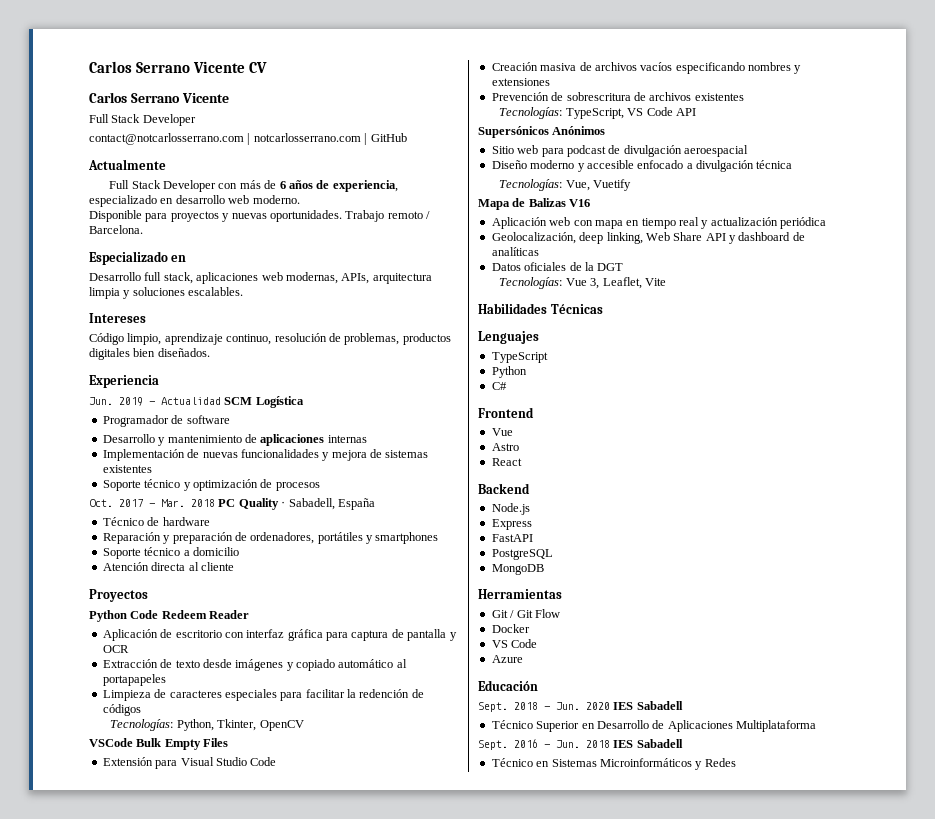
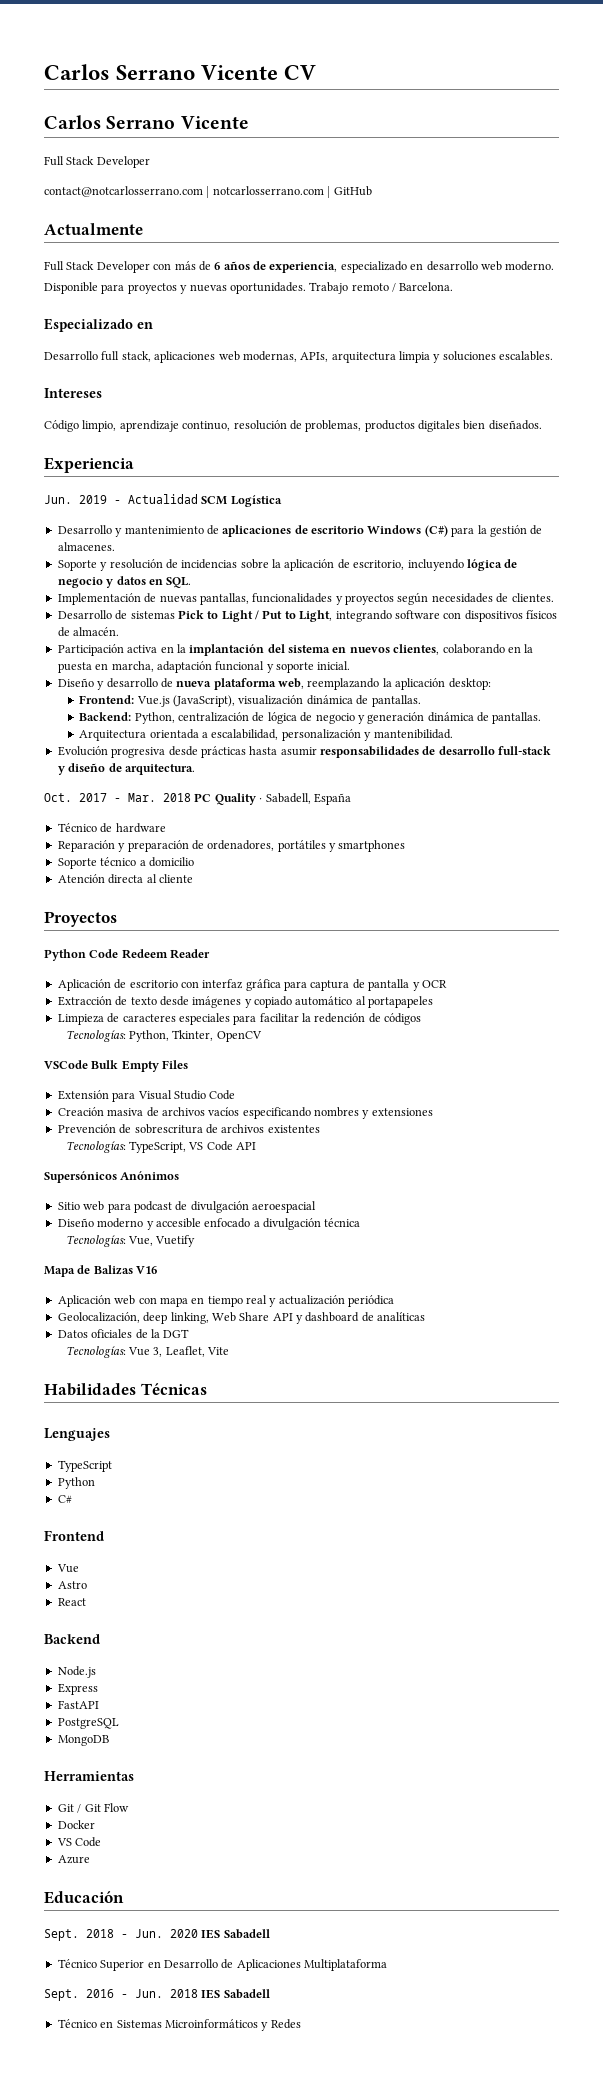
[102,415,230,427] // Programador de software -> (282, 501) none
[327,435,367,443] internas -> [294,525,543,537] [57,542,115,551] [57,559,518,571] [57,576,192,588] de escritorio Windows (C#) para la gestión de almacenes. // Soporte y resolución de incidencias sobre la aplicación de escritorio, incluyendo lógica de negocio y datos en SQL.
(238, 455) none -> [199,593,249,605] pantallas,
[331,449,429,461] [102,465,152,473] [102,479,320,491] mejora de sistemas existentes // Soporte técnico y optimización de procesos -> [345,592,554,605] [57,610,557,622] [57,627,120,637] [57,644,534,656] [57,661,351,673] [57,678,491,690] [79,695,421,707] [79,712,542,724] [79,729,453,741] [57,746,552,758] [57,763,195,775] proyectos según necesidades de clientes. // Desarrollo de sistemas Pick to Light / Put to Light, integrando software con dispositivos físicos de almacén. // Participación activa en la implantación del sistema en nuevos clientes, colaborando en la puesta en marcha, adaptación funcional y soporte inicial. // Diseño y desarrollo de nueva plataforma web, reemplazando la aplicación desktop: // Frontend: Vue.js (JavaScript), visualización dinámica de pantallas. // Backend: Python, centralización de lógica de negocio y generación dinámica de pantallas. // Arquitectura orientada a escalabilidad, personalización y mantenibilidad. // Evolución progresiva desde prácticas hasta asumir responsabilidades de desarrollo full-stack y diseño de arquitectura.

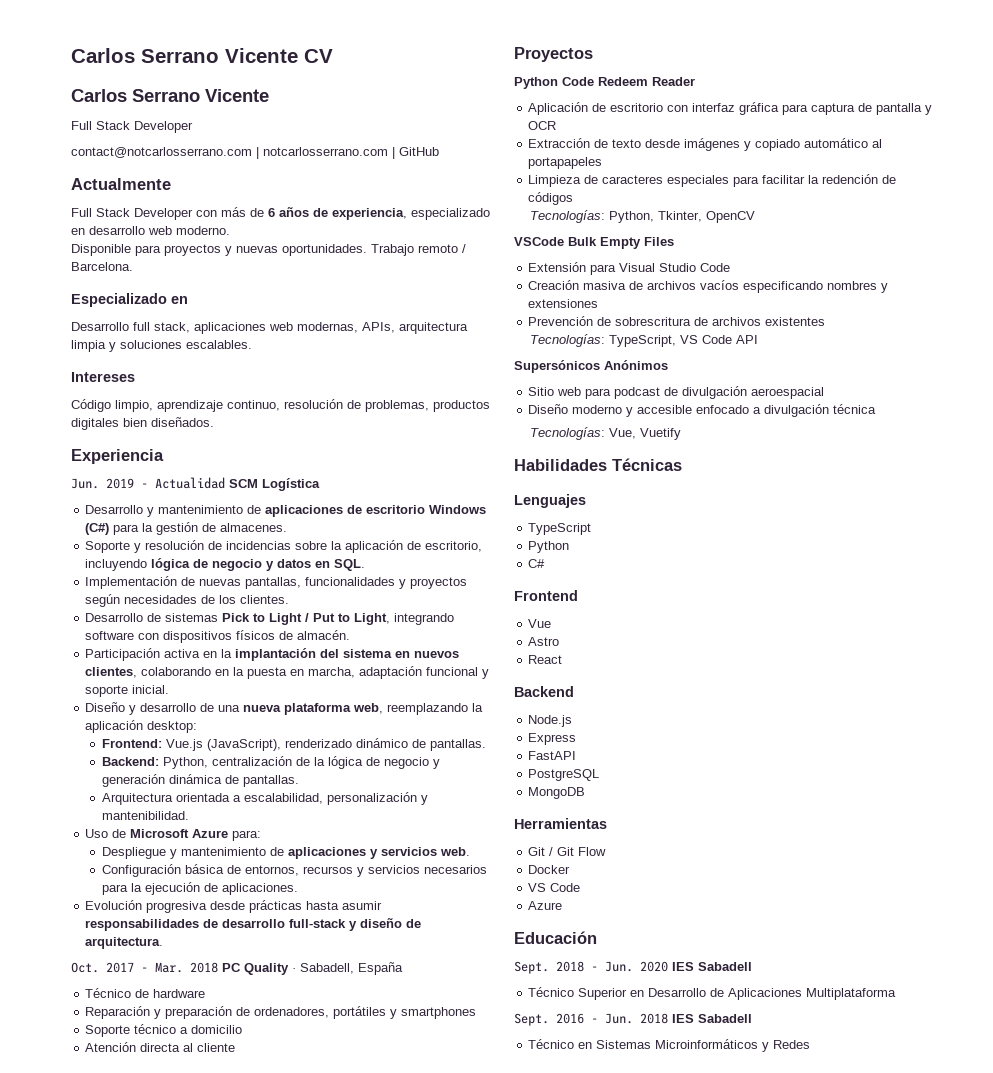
(509, 598) none -> [219,595,237,604] los
(173, 683) none -> [218,705,241,712] una
[238,695,353,705] visualización dinámica -> [284,738,408,748] renderizado dinámico
(265, 717) none -> [313,757,325,766] la
(453, 734) none -> [85,829,262,841] [101,847,470,859] [101,864,487,877] [101,882,298,895] // Uso de Microsoft Azure para: // Despliegue y mantenimiento de aplicaciones y servicios web. // Configuración básica de entornos, recursos y servicios necesarios para la ejecución de aplicaciones.
[44,1265,158,1277] [57,1295,395,1307] [57,1312,426,1324] [57,1329,190,1339] [65,1346,230,1358] // Mapa de Balizas V16 // Aplicación web con mapa en tiempo real y actualización periódica // Geolocalización, deep linking, Web Share API y dashboard de analíticas // Datos oficiales de la DGT // Tecnologías: Vue 3, Leaflet, Vite -> (682, 434) none

